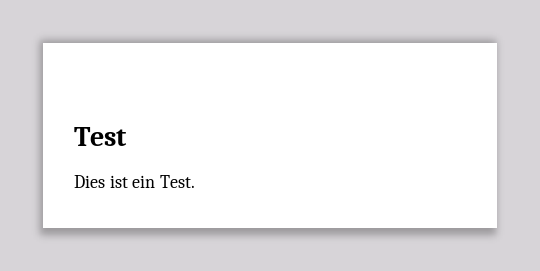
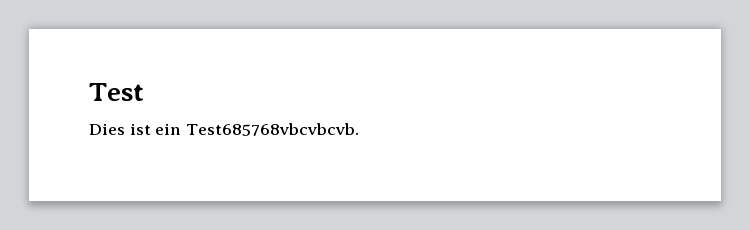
[160,175,196,188] Test. -> [186,123,360,136] Test685768vbcvbcvb.

